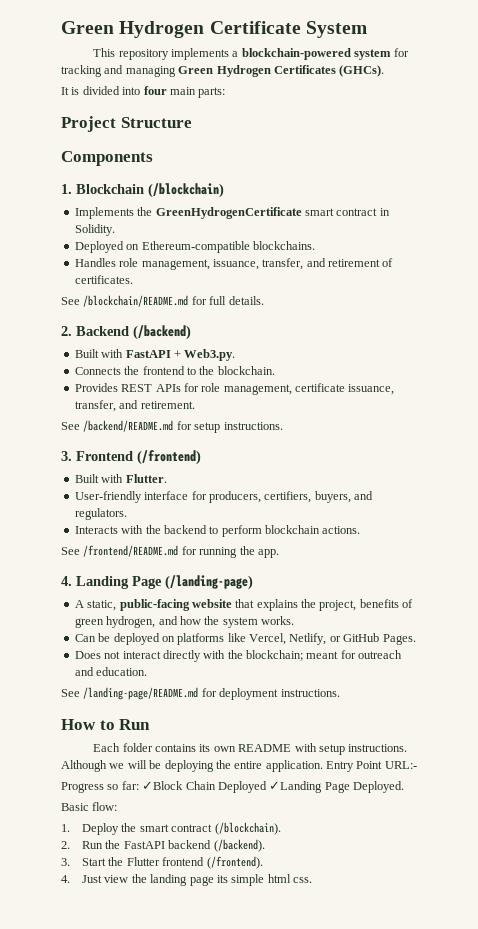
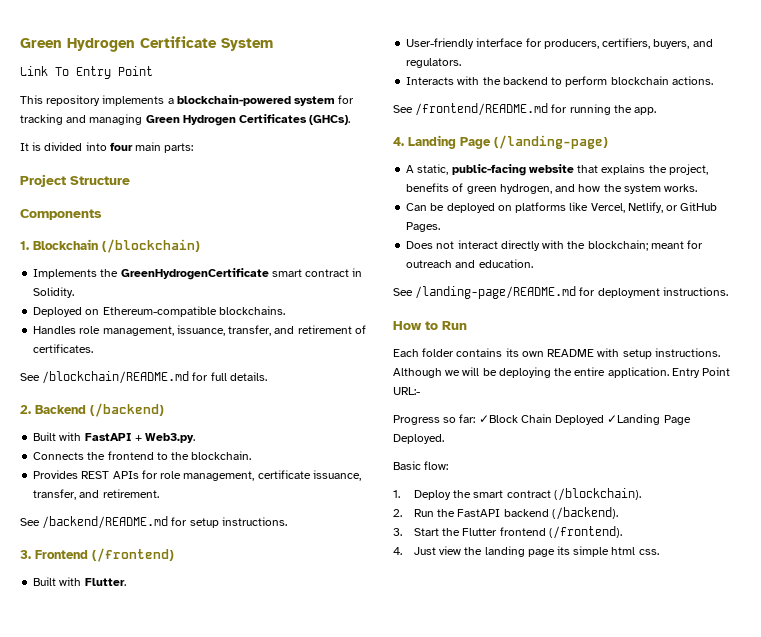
(367, 29) none -> [20,66,153,79] // Link To Entry Point

